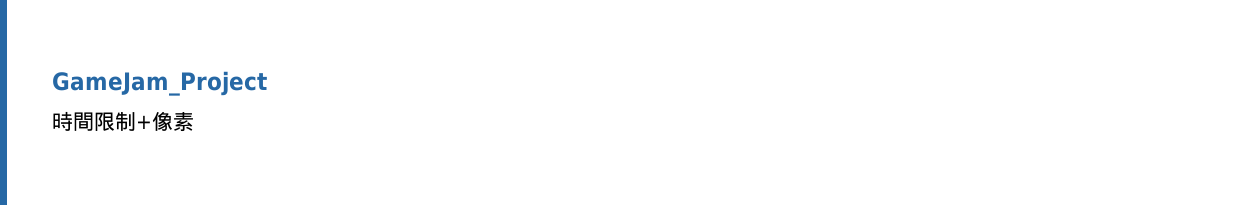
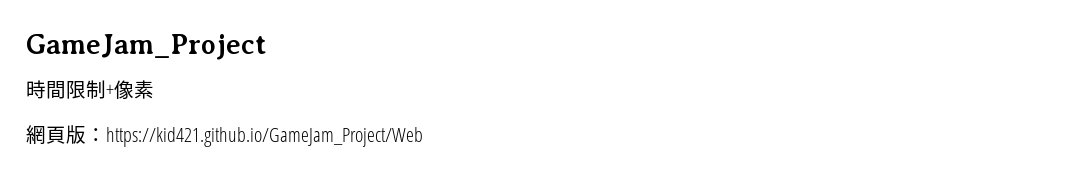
(194, 122) none -> [26,125,423,147] // 網頁版：https://kid421.github.io/GameJam_Project/Web

